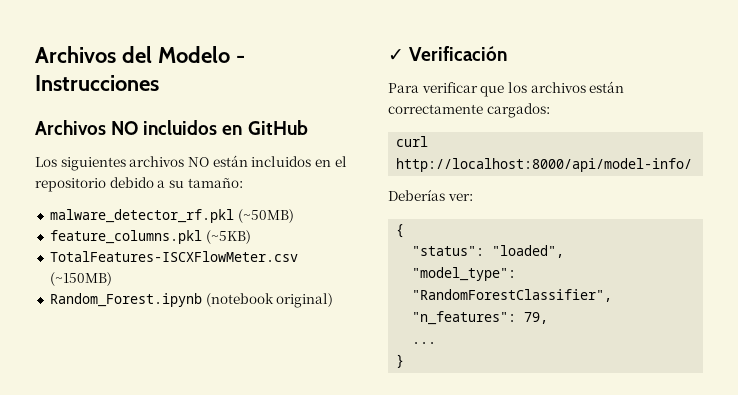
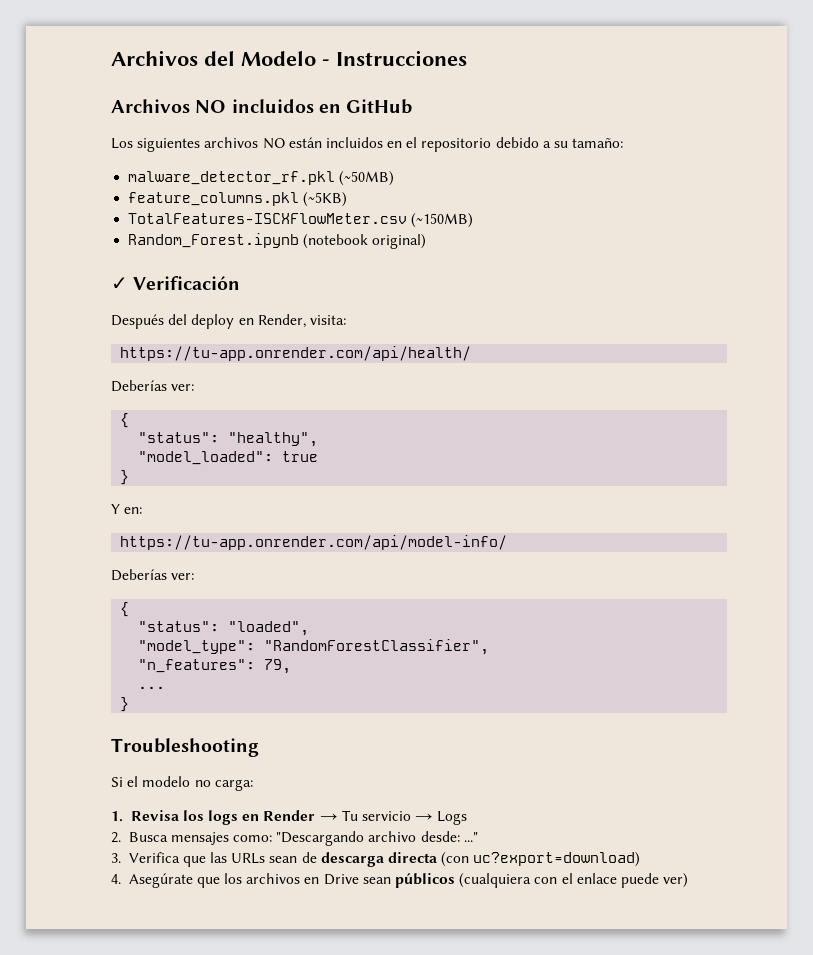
[388,81,625,97] [388,103,550,118] [396,136,429,147] [396,158,693,172] Para verificar que los archivos están correctamente cargados: // curl http://localhost:8000/api/model-info/ -> [111,314,346,329] [120,346,472,361] [111,380,195,392] [120,413,130,428] [138,432,319,447] [138,451,319,465] [120,470,130,485] [111,504,143,514] [120,535,508,550] Después del deploy en Render, visita: // https://tu-app.onrender.com/api/health/ // Deberías ver: // { // "status": "healthy", // "model_loaded": true // } // Y en: // https://tu-app.onrender.com/api/model-info/
(405, 361) none -> [111,738,259,757] [111,776,253,791] [111,810,468,825] [111,831,478,846] [111,852,641,867] [111,873,689,888] // Troubleshooting // Si el modelo no carga: // 1. Revisa los logs en Render → Tu servicio → Logs // 2. Busca mensajes como: "Descargando archivo desde: ..." // 3. Verifica que las URLs sean de descarga directa (con uc?export=download) // 4. Asegúrate que los archivos en Drive sean públicos (cualquiera con el enlace puede ver)

